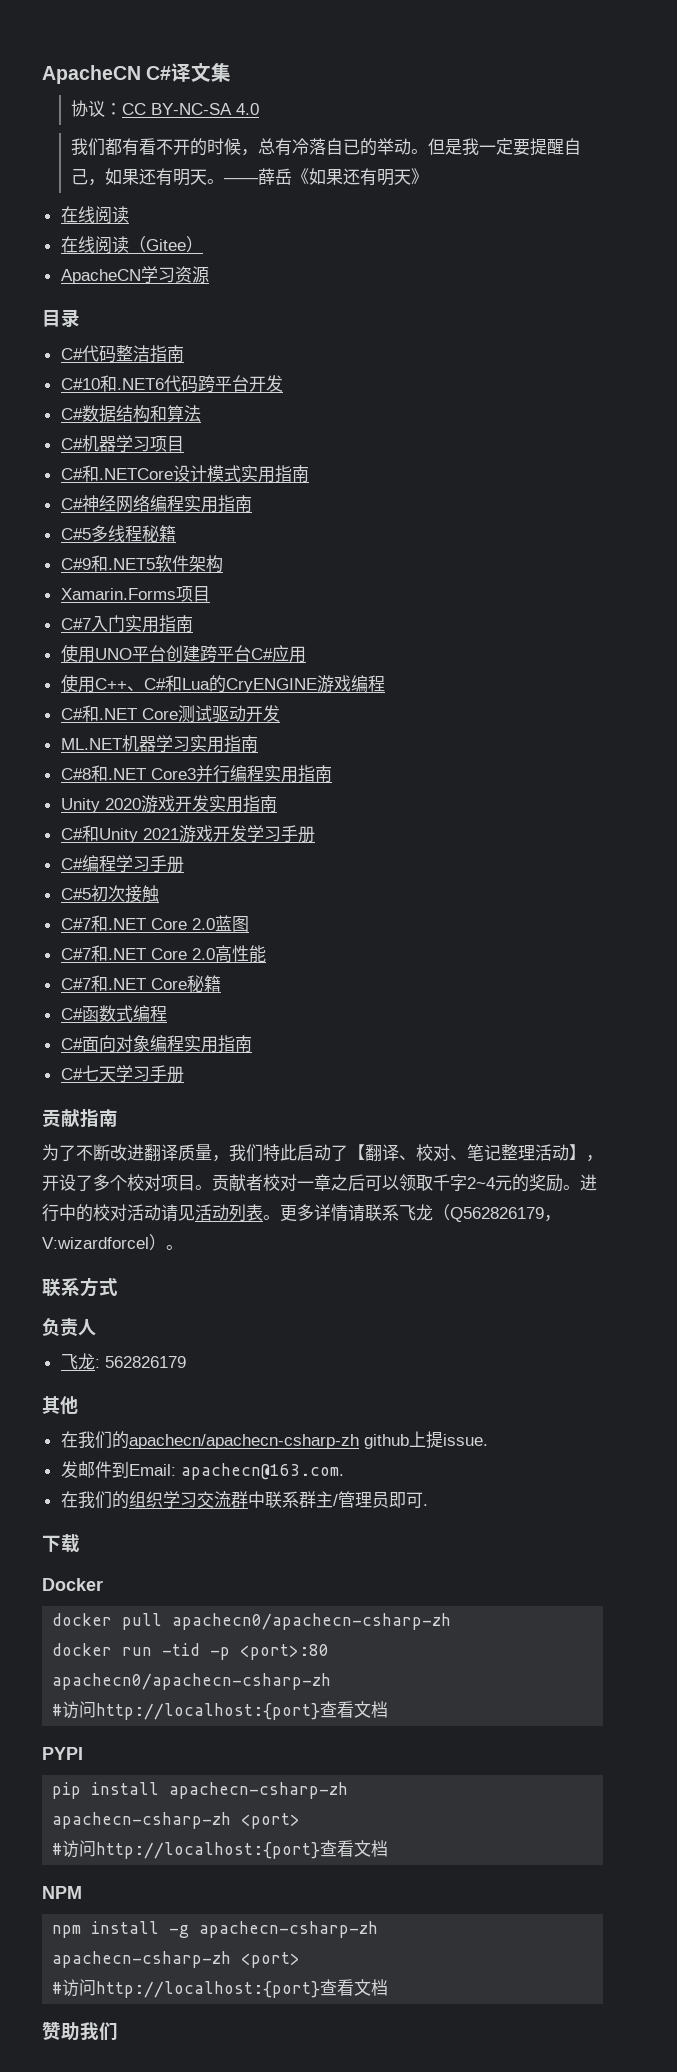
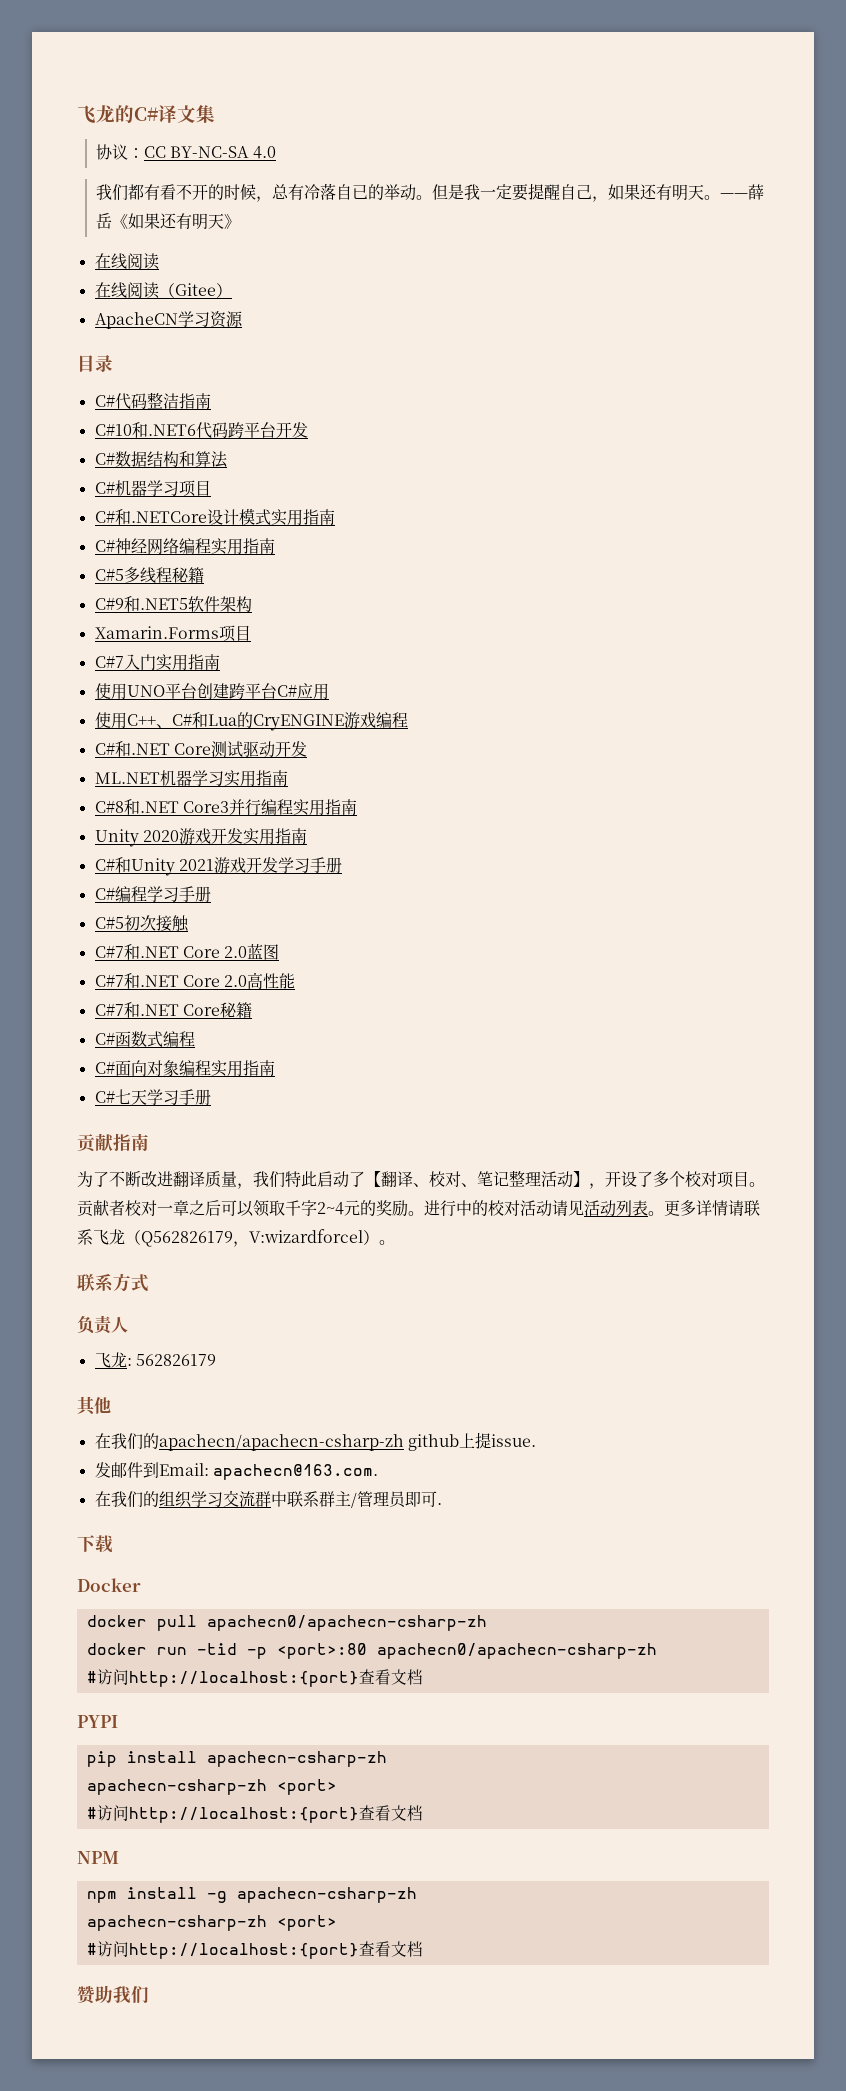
[42,65,141,84] ApacheCN -> [77,105,134,124] 飞龙的

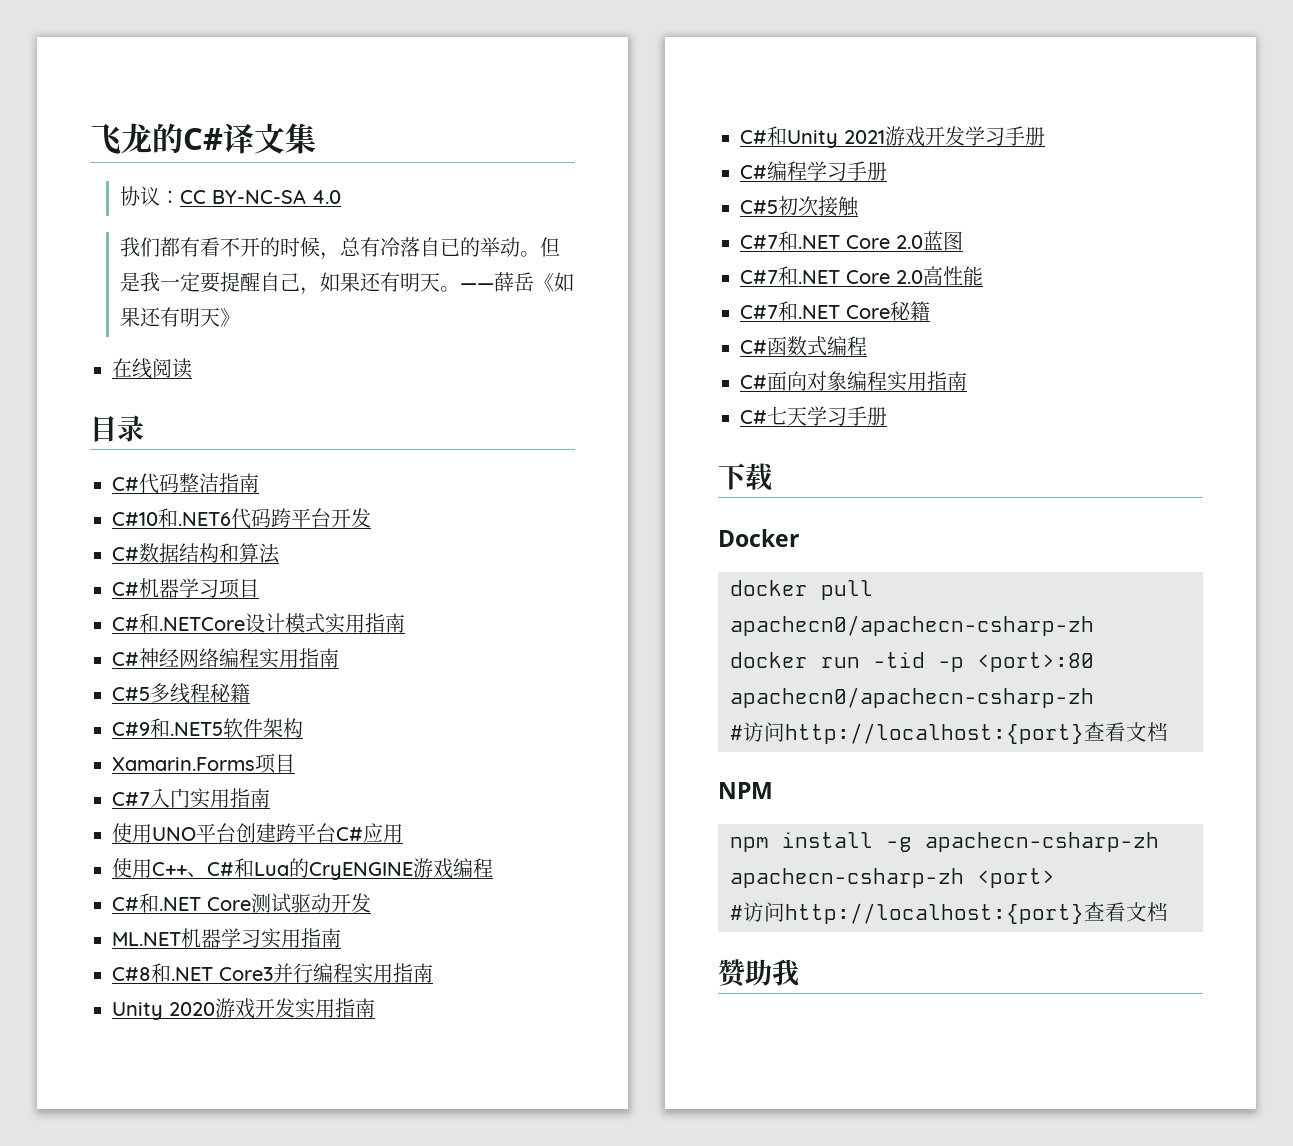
[94,282,232,299] [94,311,243,329] // 在线阅读（Gitee） // ApacheCN学习资源 -> (192, 368) none
[77,1133,149,1153] [77,1170,765,1189] [77,1200,760,1217] [77,1229,395,1247] [77,1273,149,1292] [77,1315,128,1335] [94,1352,216,1368] [77,1396,111,1416] [94,1432,536,1451] [94,1462,378,1480] [94,1490,442,1508] // 贡献指南 // 为了不断改进翻译质量，我们特此启动了【翻译、校对、笔记整理活动】，开设了多个校对项目。贡献者校对一章之后可以领取千字2~4元的奖励。进行中的校对活动请见活动列表。更多详情请联系飞龙（Q562826179，V:wizardforcel）。 // 联系方式 // 负责人 // 飞龙: 562826179 // 其他 // 在我们的apachecn/apachecn-csharp-zh github上提issue. // 发邮件到Email: apachecn@163.com. // 在我们的组织学习交流群中联系群主/管理员即可. -> (887, 416) none
[77,1715,118,1728] [86,1751,387,1767] [86,1779,337,1795] [86,1805,423,1823] // PYPI // pip install apachecn-csharp-zh // apachecn-csharp-zh <port> // #访问http://localhost:{port}查看文档 -> (1168, 732) none
[131,1986,149,2003] 们 -> (799, 972) none

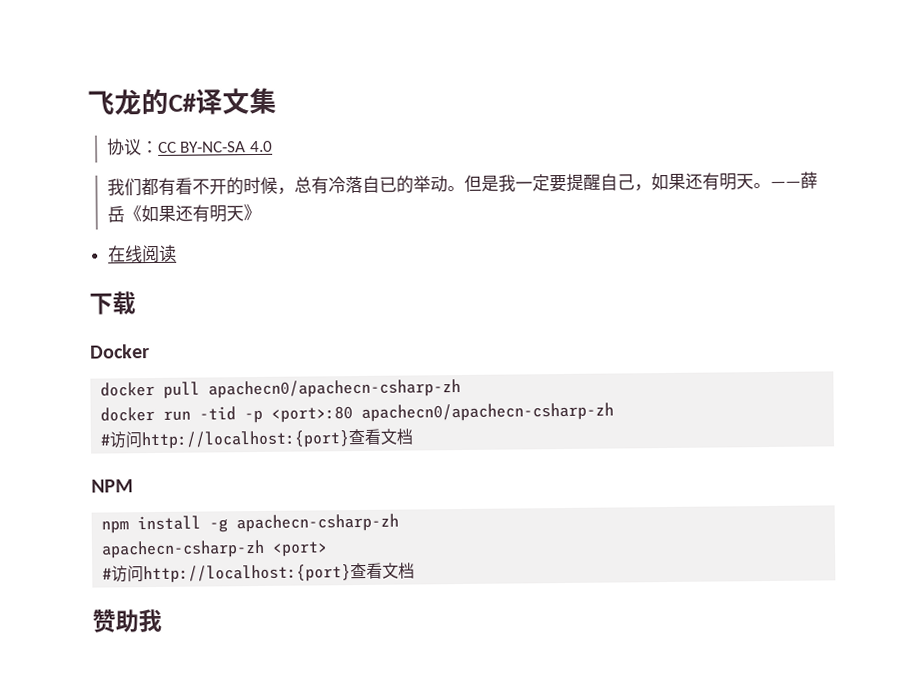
[90,415,144,442] [112,473,259,494] [112,508,371,529] [112,543,280,564] [112,578,259,599] [112,613,405,634] [112,648,339,669] [112,683,250,704] [112,718,303,738] [112,753,295,774] [112,788,270,809] [112,823,403,843] [112,858,493,880] [112,893,371,913] [112,928,341,949] [112,963,433,984] [112,998,375,1020] [740,126,1045,148] [740,161,887,181] [740,196,859,217] [740,231,963,251] [740,266,983,286] [740,301,930,321] [740,336,867,356] [740,371,967,392] [740,406,887,426] // 目录 // C#代码整洁指南 // C#10和.NET6代码跨平台开发 // C#数据结构和算法 // C#机器学习项目 // C#和.NETCore设计模式实用指南 // C#神经网络编程实用指南 // C#5多线程秘籍 // C#9和.NET5软件架构 // Xamarin.Forms项目 // C#7入门实用指南 // 使用UNO平台创建跨平台C#应用 // 使用C++、C#和Lua的CryENGINE游戏编程 // C#和.NET Core测试驱动开发 // ML.NET机器学习实用指南 // C#8和.NET Core3并行编程实用指南 // Unity 2020游戏开发实用指南 // C#和Unity 2021游戏开发学习手册 // C#编程学习手册 // C#5初次接触 // C#7和.NET Core 2.0蓝图 // C#7和.NET Core 2.0高性能 // C#7和.NET Core秘籍 // C#函数式编程 // C#面向对象编程实用指南 // C#七天学习手册 -> (177, 253) none

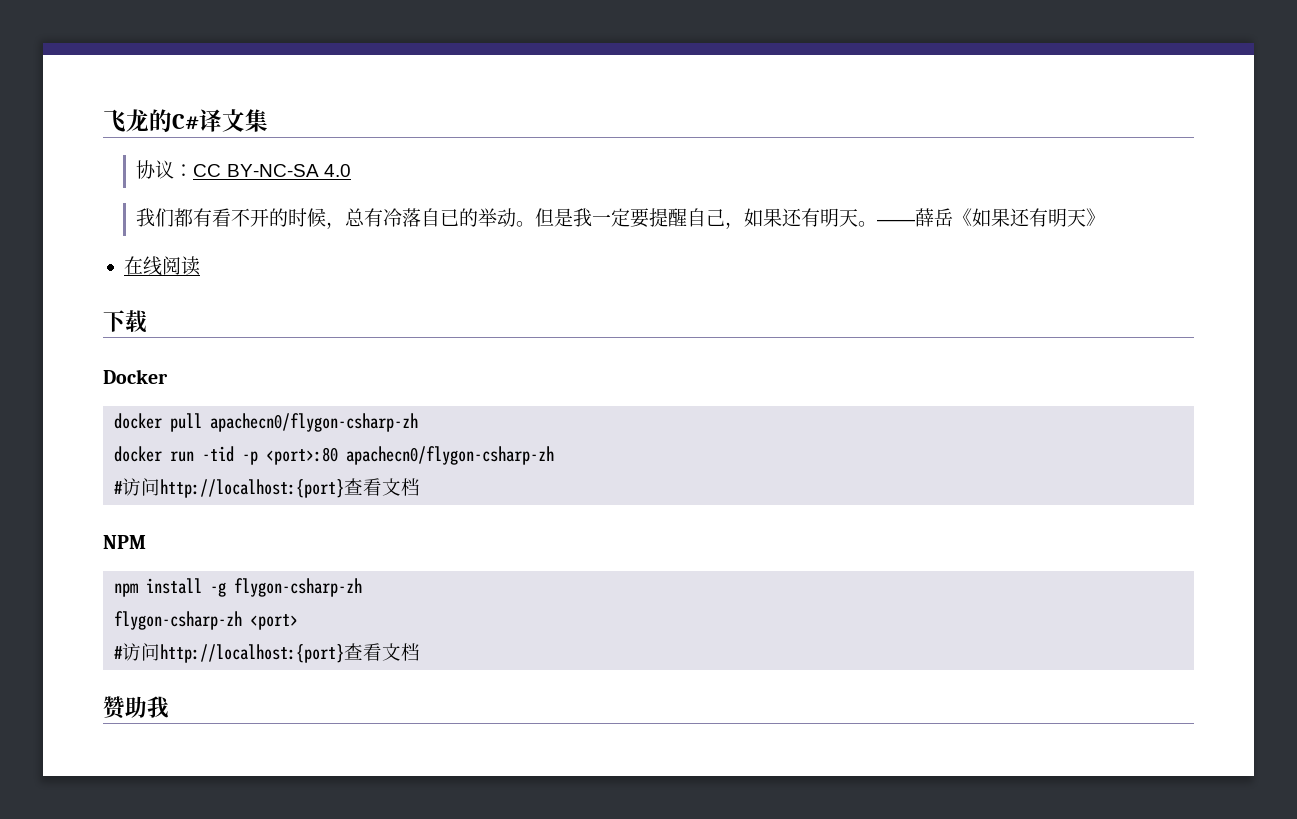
[208,379,462,399] apachecn0/apachecn-csharp-zh -> [210,413,419,432] apachecn0/flygon-csharp-zh
[361,402,615,422] apachecn0/apachecn-csharp-zh -> [346,446,555,465] apachecn0/flygon-csharp-zh
[236,513,400,533] [101,539,266,559] apachecn-csharp-zh // apachecn-csharp-zh -> [234,578,363,597] [114,611,243,630] flygon-csharp-zh // flygon-csharp-zh

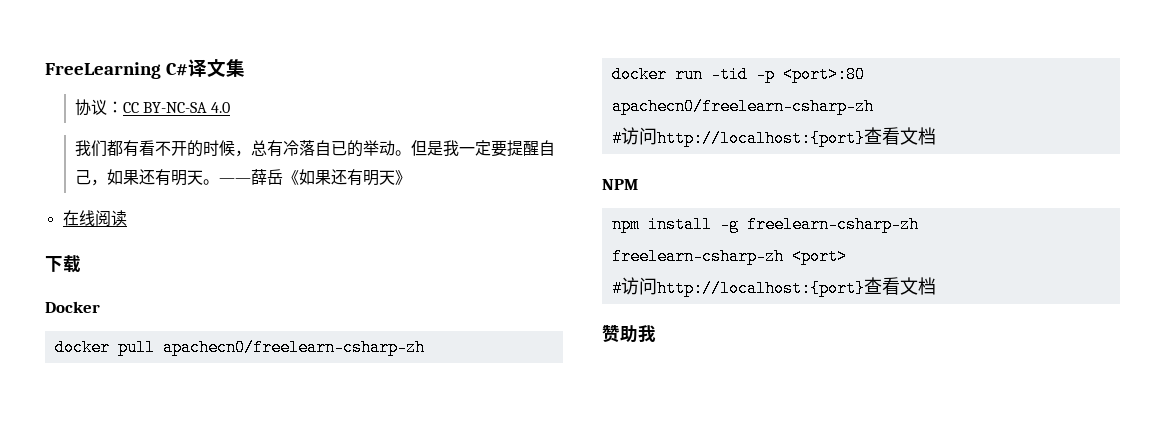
[103,109,172,132] 飞龙的 -> [45,62,161,79] FreeLearning
[210,413,419,432] apachecn0/flygon-csharp-zh -> [162,339,425,356] apachecn0/freelearn-csharp-zh
[346,446,555,465] apachecn0/flygon-csharp-zh -> [611,98,874,115] apachecn0/freelearn-csharp-zh
[234,578,363,597] [114,611,243,630] flygon-csharp-zh // flygon-csharp-zh -> [746,216,919,233] [611,248,784,265] freelearn-csharp-zh // freelearn-csharp-zh

